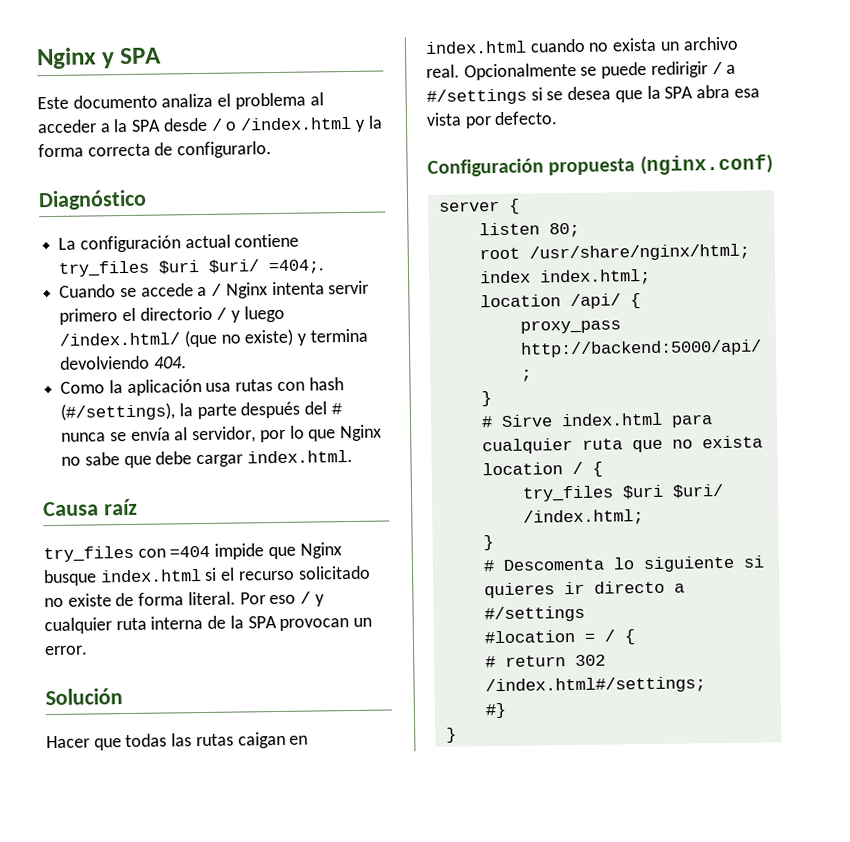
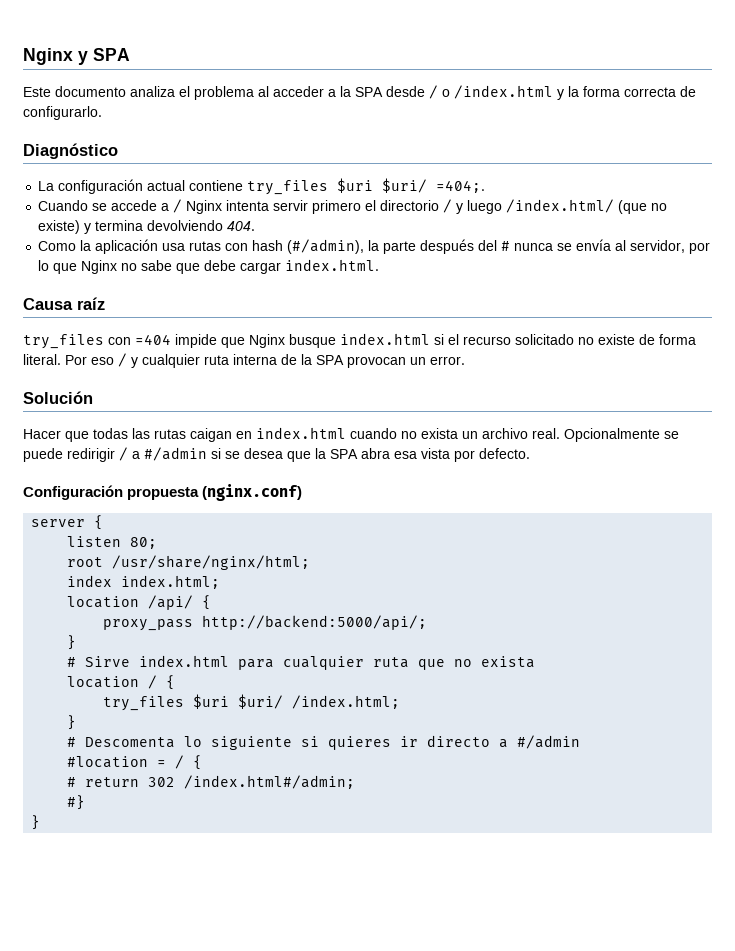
[60,402,176,421] (#/settings), -> [287,239,365,254] (#/admin),
[426,88,527,105] #/settings -> [144,447,207,461] #/admin
[483,605,585,623] #/settings -> [517,735,581,749] #/admin
[484,676,706,695] /index.html#/settings; -> [184,775,356,789] /index.html#/admin;

